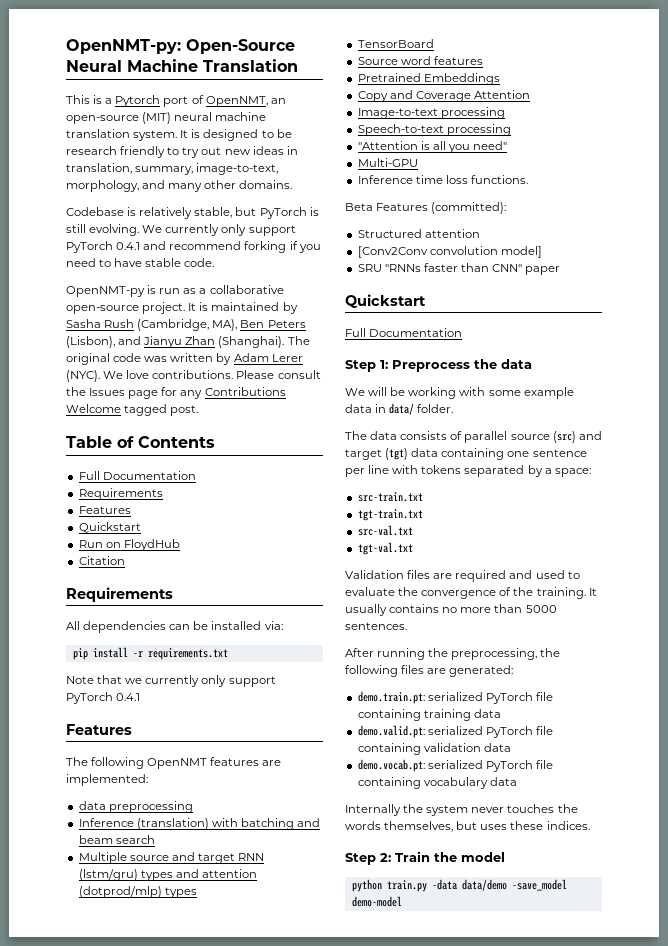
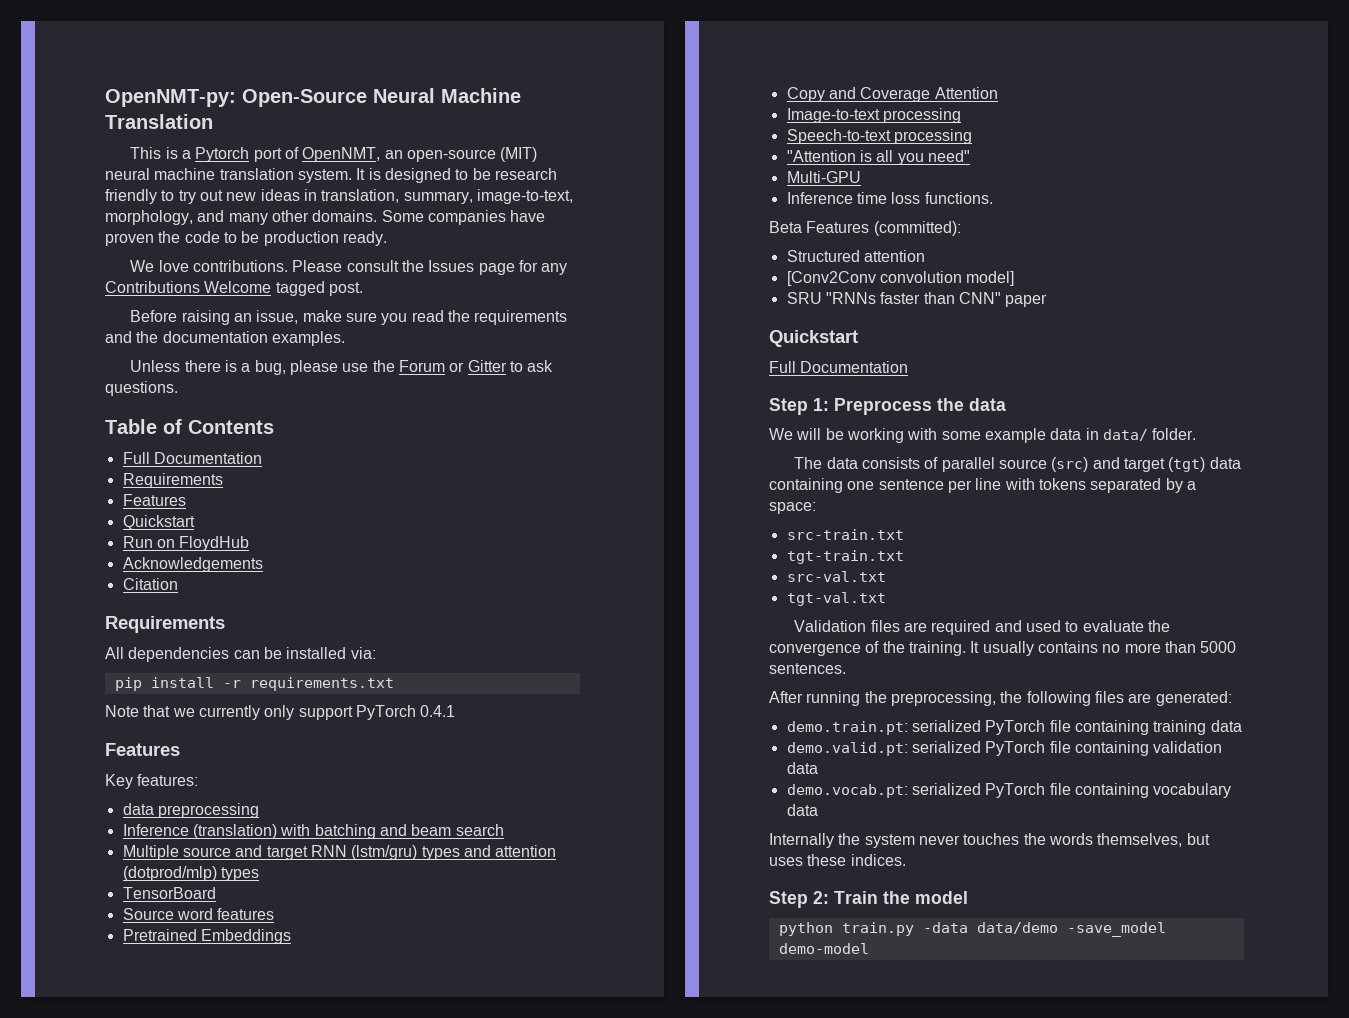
[66,207,319,219] [66,224,296,236] [66,241,321,253] [66,258,215,267] [66,285,284,297] [66,302,298,314] [66,319,306,331] [66,336,310,348] [66,353,303,365] [66,370,100,382] // Codebase is relatively stable, but PyTorch is still evolving. We currently only support PyTorch 0.4.1 and recommend forking if you need to have stable code. // OpenNMT-py is run as a collaborative open-source project. It is maintained by Sasha Rush (Cambridge, MA), Ben Peters (Lisbon), and Jianyu Zhan (Shanghai). The original code was written by Adam Lerer (NYC). -> [381,210,546,225] [105,231,387,246] Some companies have proven the code to be production ready. //
(199, 410) none -> [130,310,568,325] [105,331,345,346] [130,360,554,375] [105,381,178,396] // Before raising an issue, make sure you read the requirements and the documentation examples. // Unless there is a bug, please use the Forum or Gitter to ask questions.
(180, 545) none -> [122,557,263,572] // Acknowledgements
[66,757,282,769] [66,774,148,786] The following OpenNMT features are implemented: -> [105,774,199,789] Key features:

